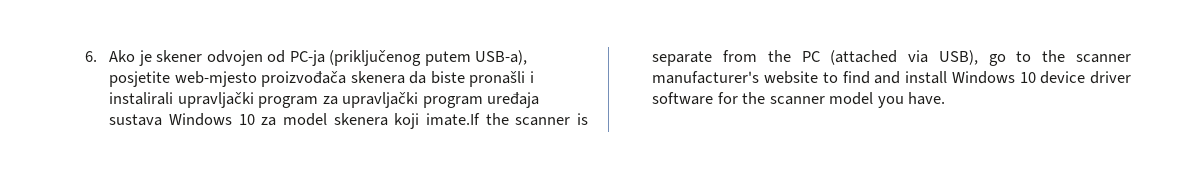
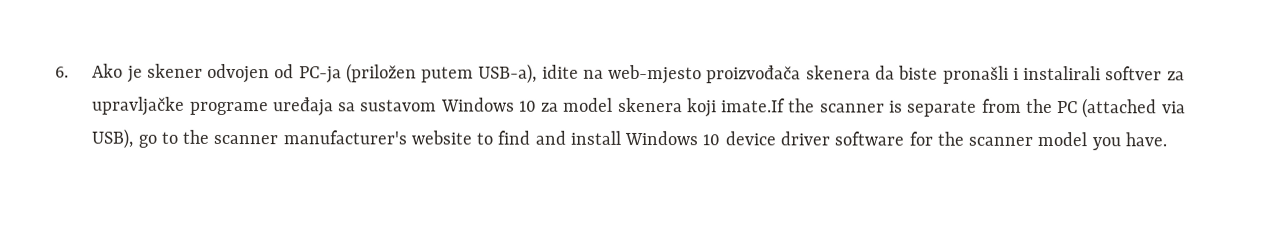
[329,50,422,66] (priključenog -> [345,63,417,84] (priložen
[109,71,171,87] posjetite -> [541,64,604,79] idite na
[177,92,540,108] [109,114,163,126] upravljački program za upravljački program uređaja sustava -> [1105,66,1185,81] [92,96,438,117] softver za upravljačke programe uređaja sa sustavom

